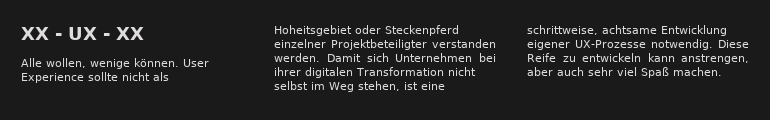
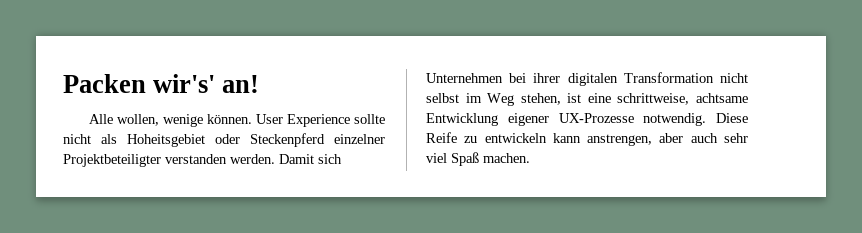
[21,27,144,40] XX - UX - XX -> [63,74,260,93] Packen wir's' an!

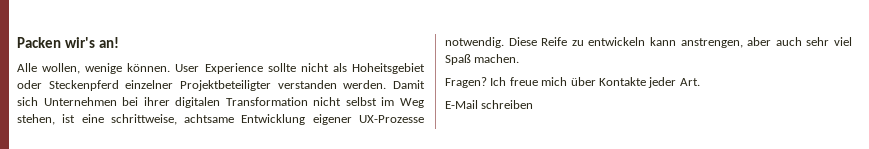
[153,74,216,93] wir's' -> [65,37,96,48] wir's
(530, 158) none -> [445,77,700,88] [445,100,534,109] // Fragen? Ich freue mich über Kontakte jeder Art. // E-Mail schreiben

